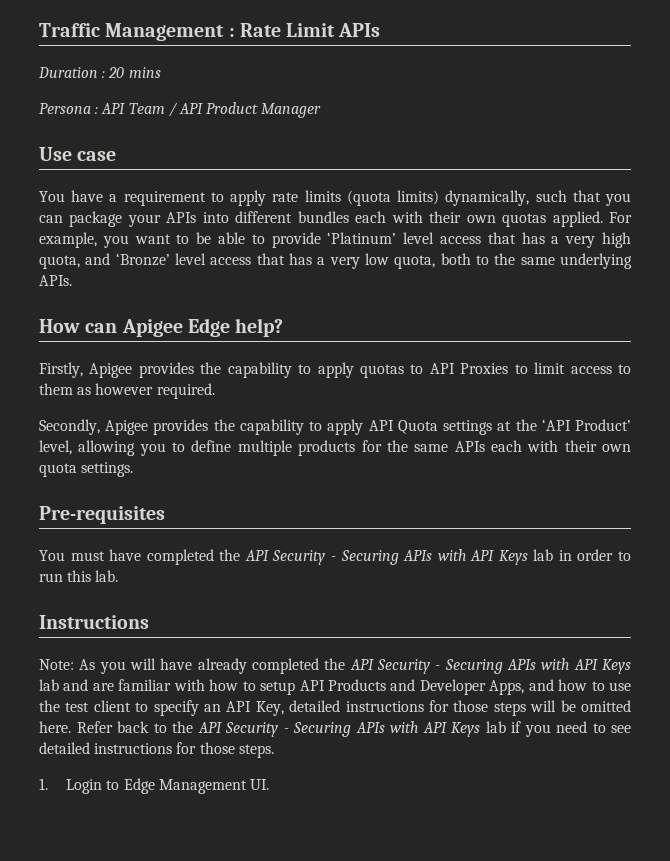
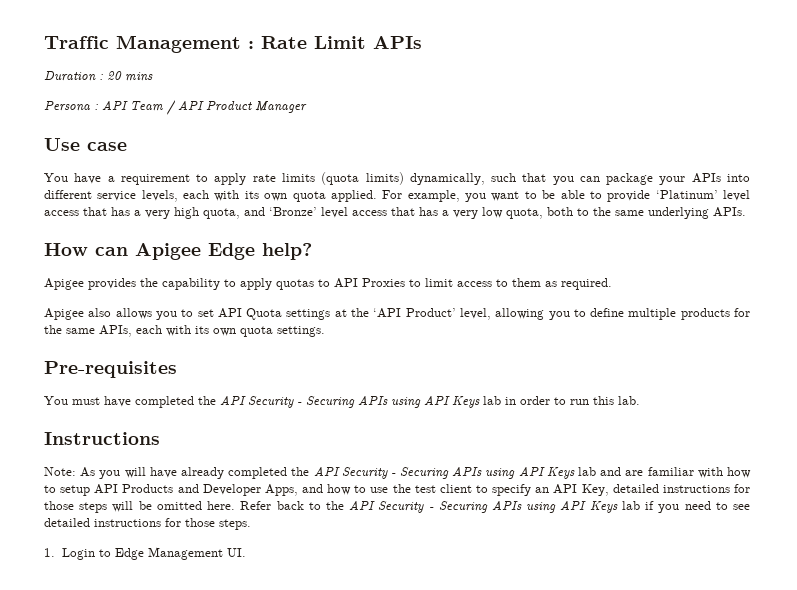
[297,211,547,227] bundles each with their own quotas -> [97,190,326,202] service levels, each with its own quota
[39,362,83,378] Firstly, -> (312, 251) none
[95,383,154,395] however -> (557, 284) none
[39,419,364,435] Secondly, Apigee provides the capability to apply -> [44,308,214,320] Apigee also allows you to set
[454,440,597,452] APIs each with their -> [99,325,209,337] APIs, each with its
[437,549,466,561] with -> [391,397,421,408] using
[541,658,570,670] with -> [485,468,516,479] using
[390,721,418,733] with -> [526,502,557,513] using

